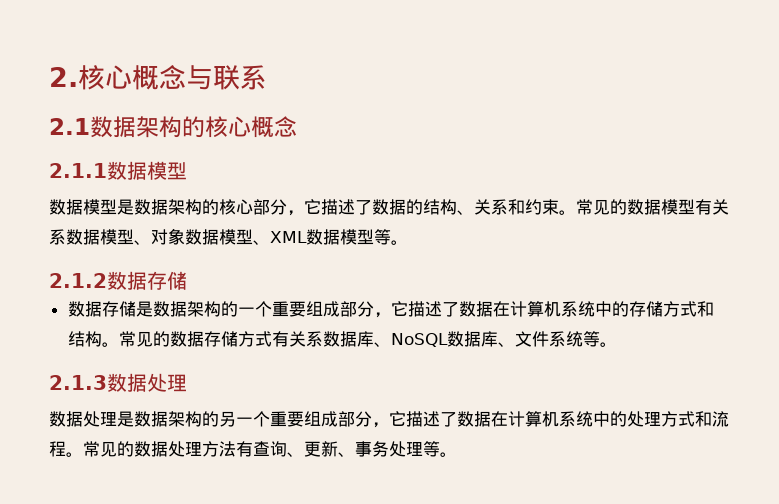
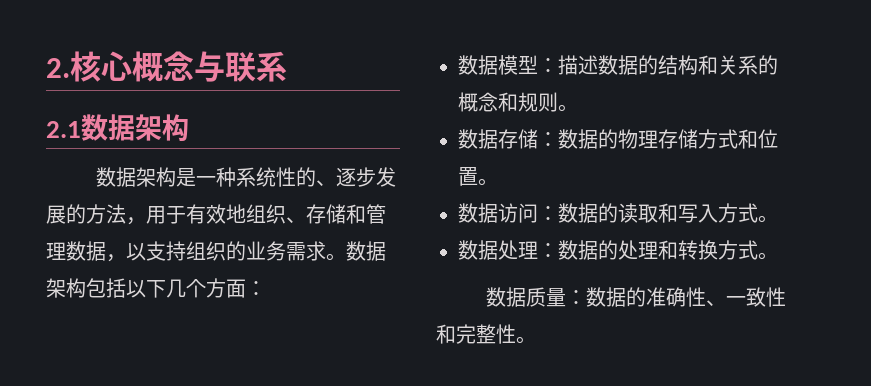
[182,116,297,138] [49,161,187,180] [49,199,729,216] [49,228,408,245] [49,271,187,290] [67,301,629,318] 的核心概念 // 2.1.1数据模型 // 数据模型是数据架构的核心部分，它描述了数据的结构、关系和约束。常见的数据模型有关系数据模型、对象数据模型、XML数据模型等。 // 2.1.2数据存储 // 数据存储是数据架构的一个重要组成部分，它描述了数据在计算机系统中的 -> [95,167,396,187] [46,204,386,225] [46,241,386,262] [46,278,266,298] [458,55,778,75] [458,92,578,112] [458,129,658,149] // 数据架构是一种系统性的、逐步发展的方法，用于有效地组织、存储和管理数据，以支持组织的业务需求。数据架构包括以下几个方面： // 数据模型：描述数据的结构和关系的概念和规则。 // 数据存储：数据的物理
[67,331,617,347] [49,373,187,392] [49,411,729,428] [49,441,440,457] 结构。常见的数据存储方式有关系数据库、NoSQL数据库、文件系统等。 // 2.1.3数据处理 // 数据处理是数据架构的另一个重要组成部分，它描述了数据在计算机系统中的处理方式和流程。常见的数据处理方法有查询、更新、事务处理等 -> [758,129,778,149] [458,167,498,186] [458,203,778,223] [458,240,778,260] [485,287,786,307] [436,324,516,344] 位置。 // 数据访问：数据的读取和写入方式。 // 数据处理：数据的处理和转换方式。 // 数据质量：数据的准确性、一致性和完整性

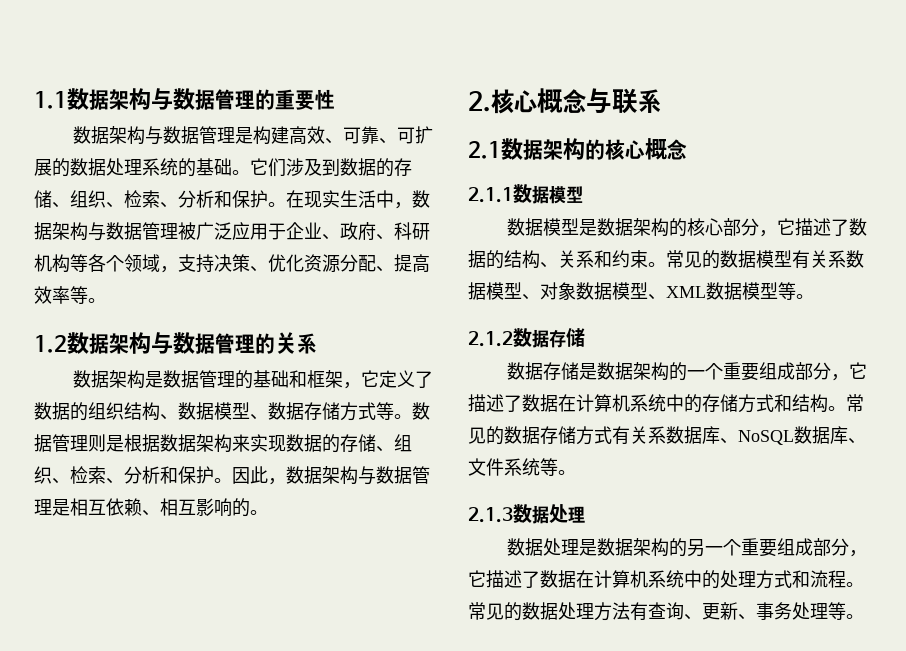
(46, 68) none -> [34,88,335,110] [72,126,433,145] [34,158,412,177] [34,190,430,209] [34,222,430,241] [34,254,430,273] [34,286,106,304] [34,332,317,354] [72,370,433,389] [34,402,430,421] [34,434,412,453] [34,466,430,485] [34,498,268,517] 1.1数据架构与数据管理的重要性 // 数据架构与数据管理是构建高效、可靠、可扩展的数据处理系统的基础。它们涉及到数据的存储、组织、检索、分析和保护。在现实生活中，数据架构与数据管理被广泛应用于企业、政府、科研机构等各个领域，支持决策、优化资源分配、提高效率等。 // 1.2数据架构与数据管理的关系 // 数据架构是数据管理的基础和框架，它定义了数据的组织结构、数据模型、数据存储方式等。数据管理则是根据数据架构来实现数据的存储、组织、检索、分析和保护。因此，数据架构与数据管理是相互依赖、相互影响的。 //
[95,167,396,187] [46,204,386,225] [46,241,386,262] [46,278,266,298] [458,55,778,75] [458,92,578,112] [458,129,778,149] [458,167,498,186] [458,203,778,223] [458,240,778,260] [485,287,786,307] [436,324,516,344] // 数据架构是一种系统性的、逐步发展的方法，用于有效地组织、存储和管理数据，以支持组织的业务需求。数据架构包括以下几个方面： // 数据模型：描述数据的结构和关系的概念和规则。 // 数据存储：数据的物理存储方式和位置。 // 数据访问：数据的读取和写入方式。 // 数据处理：数据的处理和转换方式。 // 数据质量：数据的准确性、一致性和完整性 -> [585,138,687,160] [468,184,583,204] [506,218,867,237] [468,250,864,269] [468,282,814,300] [468,328,585,348] [506,362,867,381] [468,394,864,413] [468,426,866,445] [468,458,576,476] [468,504,585,524] [506,538,867,557] [468,570,864,589] [468,602,846,621] 的核心概念 // 2.1.1数据模型 // 数据模型是数据架构的核心部分，它描述了数据的结构、关系和约束。常见的数据模型有关系数据模型、对象数据模型、XML数据模型等。 // 2.1.2数据存储 // 数据存储是数据架构的一个重要组成部分，它描述了数据在计算机系统中的存储方式和结构。常见的数据存储方式有关系数据库、NoSQL数据库、文件系统等。 // 2.1.3数据处理 // 数据处理是数据架构的另一个重要组成部分，它描述了数据在计算机系统中的处理方式和流程。常见的数据处理方法有查询、更新、事务处理等

